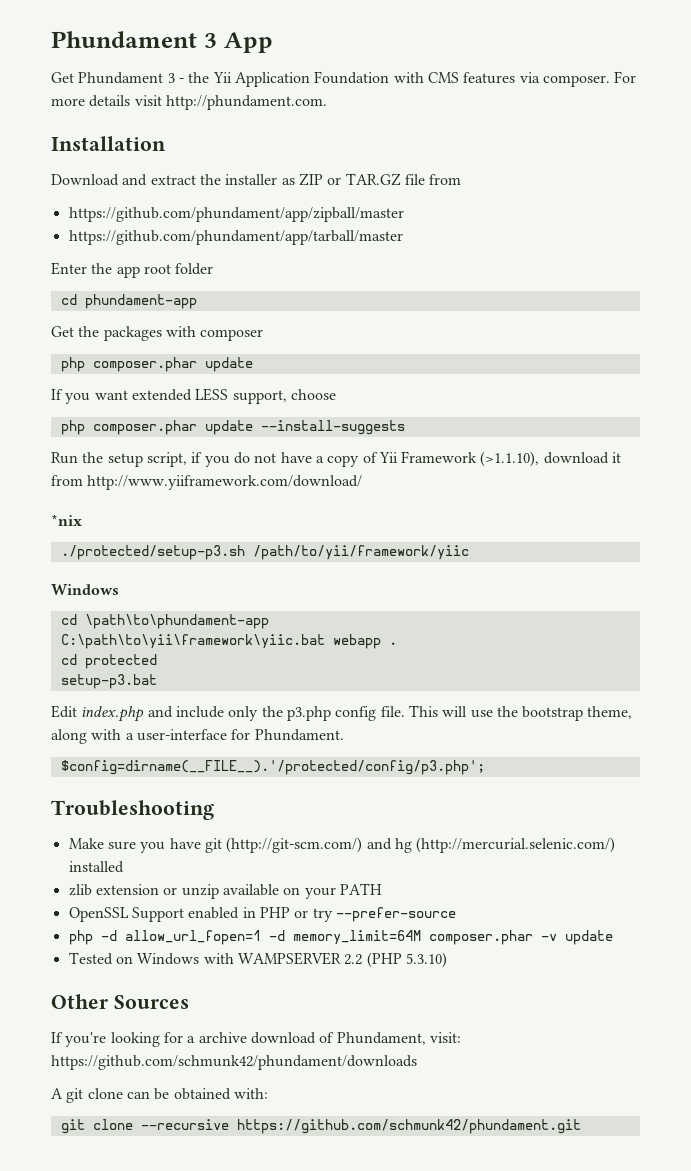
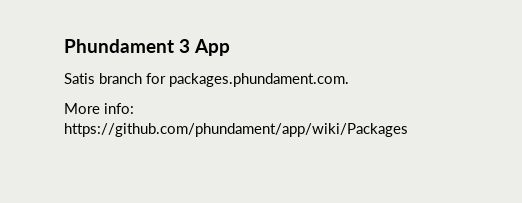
[51,71,637,87] [51,95,327,110] [51,136,166,151] [51,173,462,186] [68,207,404,222] [68,230,403,245] [51,262,214,278] [60,294,197,309] [51,326,264,341] [60,357,253,372] [51,388,336,404] [60,420,405,435] [51,451,622,467] [51,475,363,490] [51,514,82,526] [60,545,469,560] [51,584,119,595] [60,614,269,629] [60,634,397,649] [60,654,157,669] [60,674,157,689] [51,705,633,722] [51,729,344,744] [60,760,485,775] [51,800,214,820] [68,837,616,853] [68,861,124,873] [68,883,382,899] [68,907,456,922] [68,930,613,945] [68,952,447,968] [51,994,189,1009] [51,1032,461,1047] [51,1055,417,1070] [51,1088,268,1103] [60,1119,581,1134] Get Phundament 3 - the Yii Application Foundation with CMS features via composer. For more details visit http://phundament.com. // Installation // Download and extract the installer as ZIP or TAR.GZ file from // https://github.com/phundament/app/zipball/master // https://github.com/phundament/app/tarball/master // Enter the app root folder // cd phundament-app // Get the packages with composer // php composer.phar update // If you want extended LESS support, choose // php composer.phar update --install-suggests // Run the setup script, if you do not have a copy of Yii Framework (>1.1.10), download it from http://www.yiiframework.com/download/ // *nix // ./protected/setup-p3.sh /path/to/yii/framework/yiic // Windows // cd \path\to\phundament-app // C:\path\to\yii\framework\yiic.bat webapp . // cd protected // setup-p3.bat // Edit index.php and include only the p3.php config file. This will use the bootstrap theme, along with a user-interface for Phundament. // $config=dirname(__FILE__).'/protected/config/p3.php'; // Troubleshooting // Make sure you have git (http://git-scm.com/) and hg (http://mercurial.selenic.com/) installed // zlib extension or unzip available on your PATH // OpenSSL Support enabled in PHP or try --prefer-source // php -d allow_url_fopen=1 -d memory_limit=64M composer.phar -v update // Tested on Windows with WAMPSERVER 2.2 (PHP 5.3.10) // Other Sources // If you're looking for a archive download of Phundament, visit: https://github.com/schmunk42/phundament/downloads // A git clone can be obtained with: // git clone --recursive https://github.com/schmunk42/phundament.git -> [64,73,349,87] [64,103,134,114] [64,123,408,137] Satis branch for packages.phundament.com. // More info: https://github.com/phundament/app/wiki/Packages

